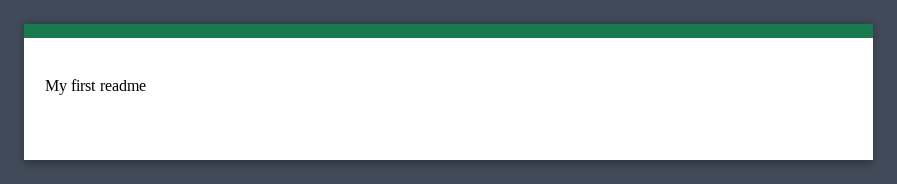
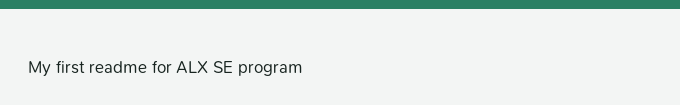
(146, 85) none -> [151,60,303,76] for ALX SE program

